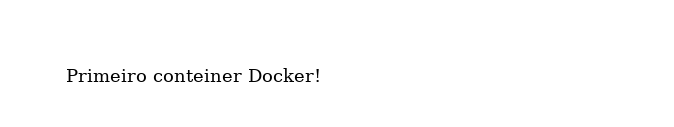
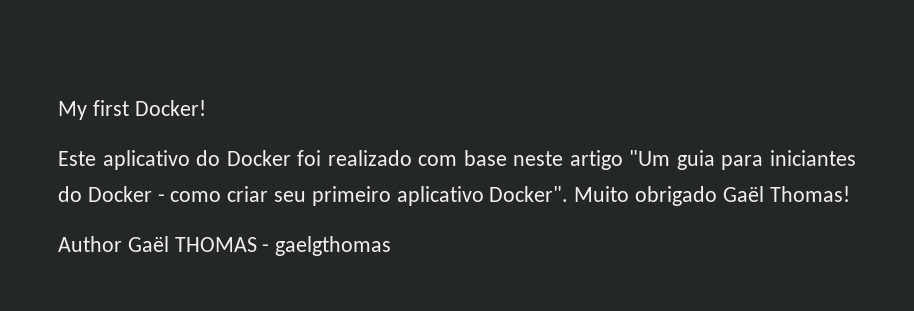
[66,69,242,82] Primeiro conteiner -> [58,100,129,120] My first
(321, 75) none -> [58,150,857,170] [58,186,850,206] [58,236,392,256] // Este aplicativo do Docker foi realizado com base neste artigo "Um guia para iniciantes do Docker - como criar seu primeiro aplicativo Docker". Muito obrigado Gaël Thomas! // Author Gaël THOMAS - gaelgthomas

